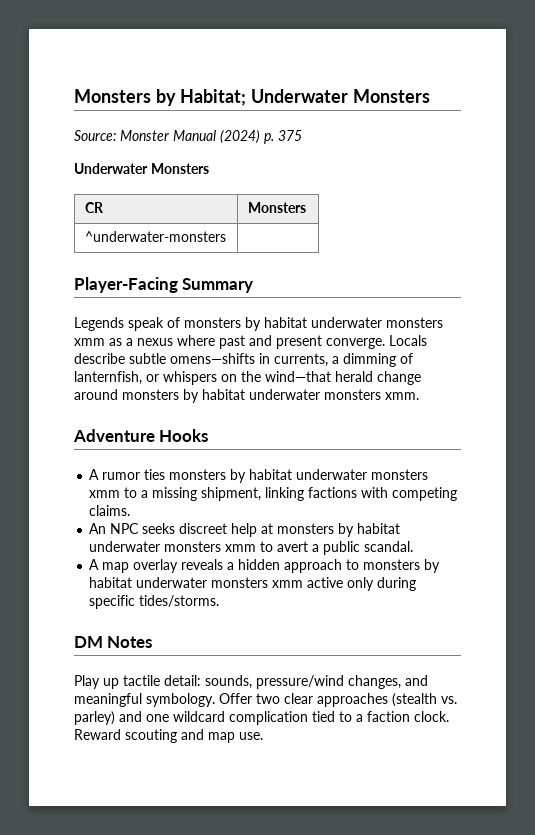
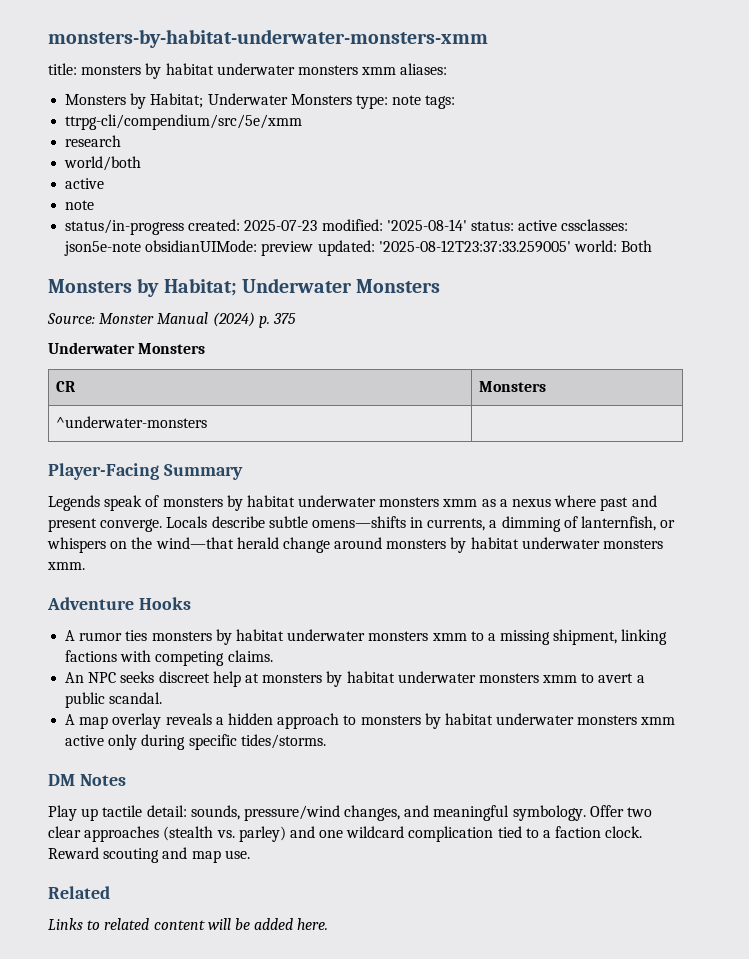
(74, 96) none -> [48,29,488,48] [48,63,448,79] [65,93,456,109] [65,114,303,130] [65,135,122,147] [64,156,142,171] [65,178,105,189] [65,200,95,210] [65,219,629,235] [64,240,653,256] monsters-by-habitat-underwater-monsters-xmm // title: monsters by habitat underwater monsters xmm aliases: // Monsters by Habitat; Underwater Monsters type: note tags: // ttrpg-cli/compendium/src/5e/xmm // research // world/both // active // note // status/in-progress created: 2025-07-23 modified: '2025-08-14' status: active cssclasses: json5e-note obsidianUIMode: preview updated: '2025-08-12T23:37:33.259005' world: Both //
(263, 736) none -> [48,886,110,899] [48,918,329,930] // Related // Links to related content will be added here.

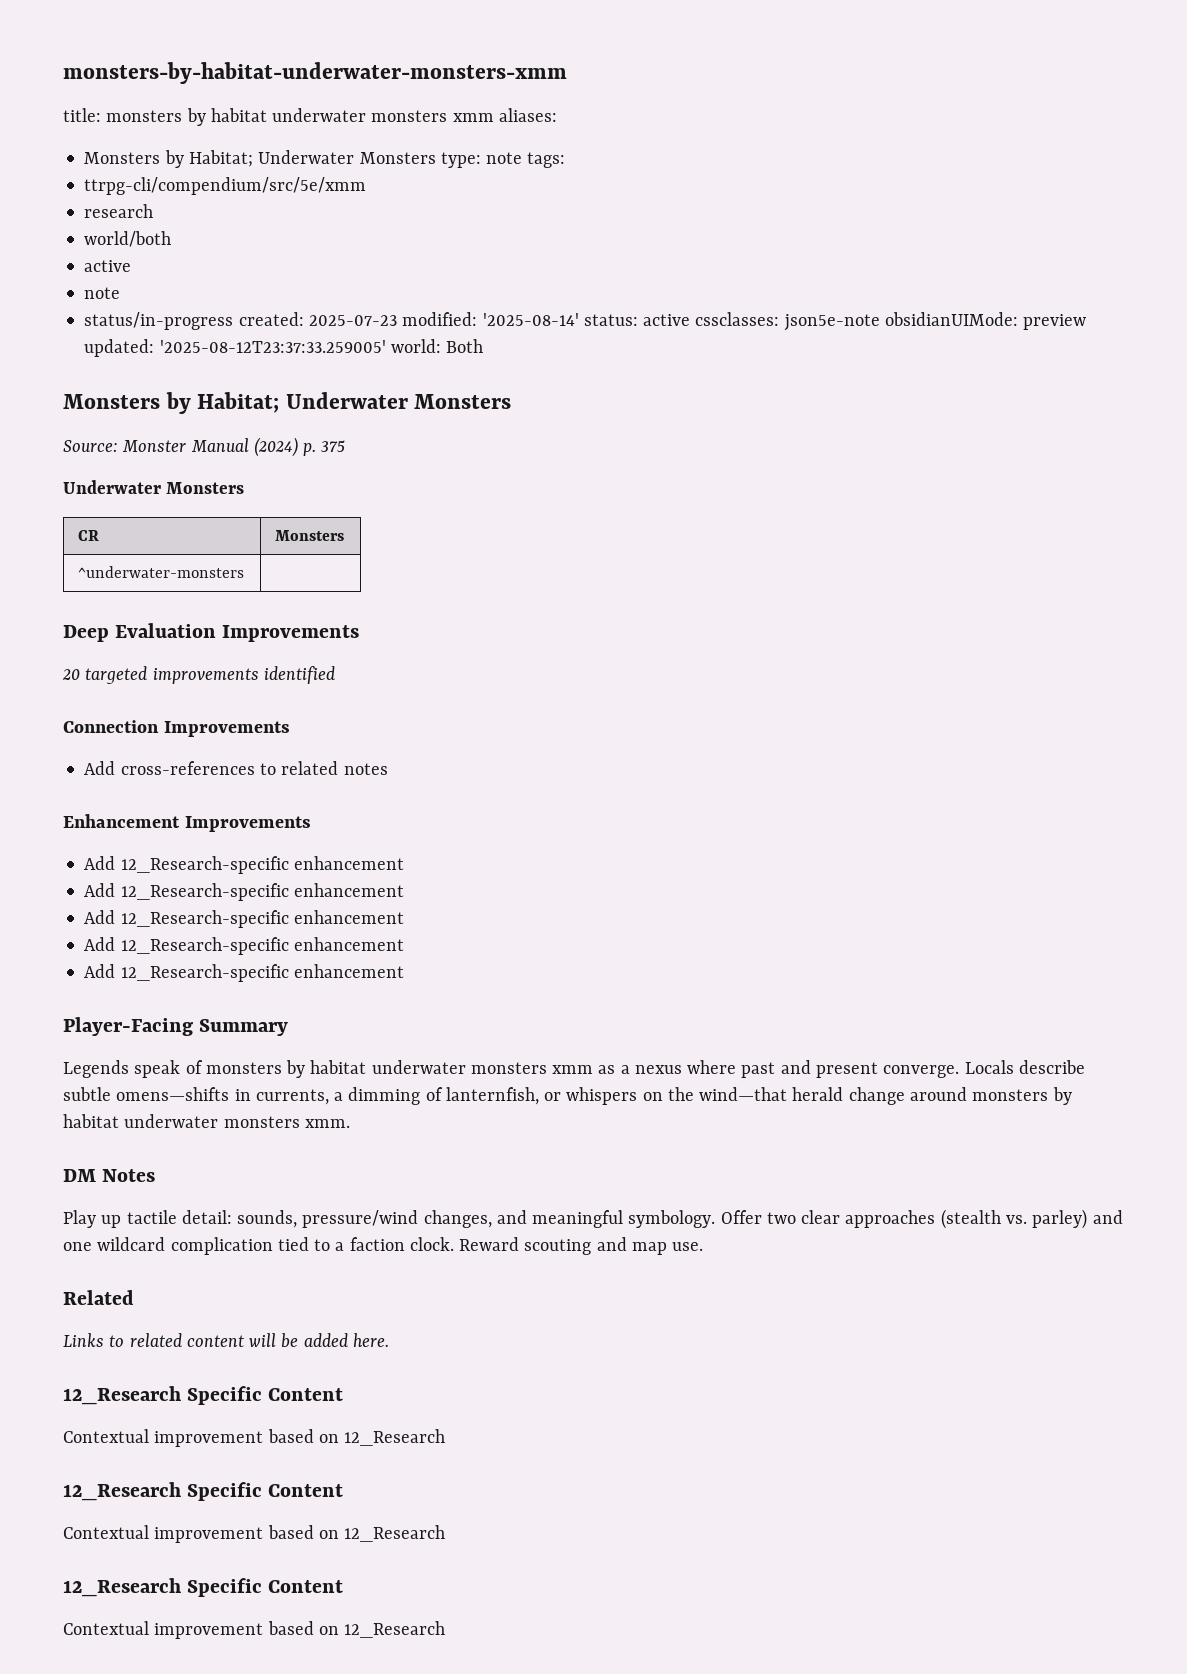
(207, 422) none -> [63,623,360,642] [62,666,335,684] [63,720,290,737] [84,761,388,775] [63,814,311,832] [84,856,404,874] [84,883,404,901] [84,910,404,928] [84,937,404,955] [84,964,404,982] // Deep Evaluation Improvements // 20 targeted improvements identified // Connection Improvements // Add cross-references to related notes // Enhancement Improvements // Add 12_Research-specific enhancement // Add 12_Research-specific enhancement // Add 12_Research-specific enhancement // Add 12_Research-specific enhancement // Add 12_Research-specific enhancement
[47,597,191,610] [65,629,668,645] [65,650,273,666] [65,671,645,687] [65,692,163,708] [65,713,676,729] [65,734,326,750] // Adventure Hooks // A rumor ties monsters by habitat underwater monsters xmm to a missing shipment, linking factions with competing claims. // An NPC seeks discreet help at monsters by habitat underwater monsters xmm to avert a public scandal. // A map overlay reveals a hidden approach to monsters by habitat underwater monsters xmm active only during specific tides/storms. -> (350, 1123) none
(329, 924) none -> [63,1386,344,1405] [63,1429,446,1447] [63,1482,344,1501] [63,1525,446,1543] [63,1578,344,1597] [63,1621,446,1639] // 12_Research Specific Content // Contextual improvement based on 12_Research // 12_Research Specific Content // Contextual improvement based on 12_Research // 12_Research Specific Content // Contextual improvement based on 12_Research

